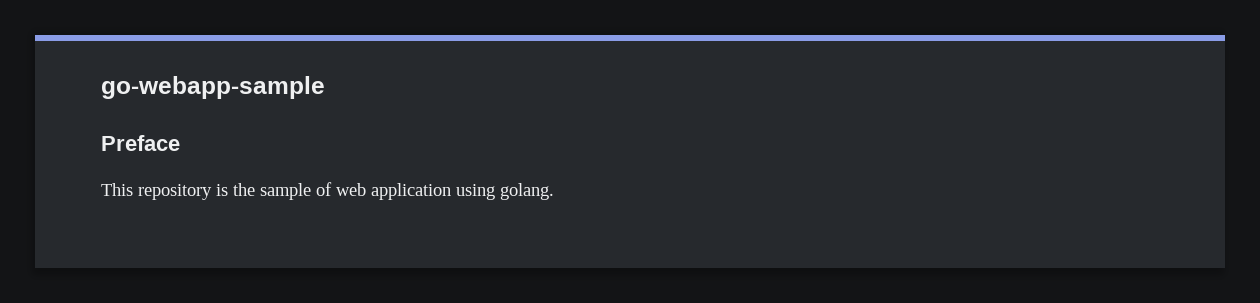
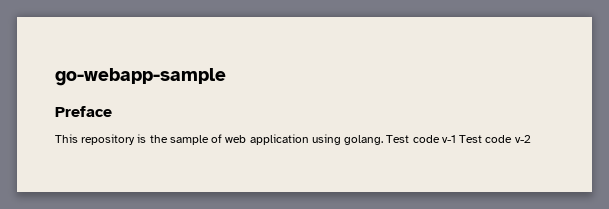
(554, 191) none -> [386,135,531,143] Test code v-1 Test code v-2

